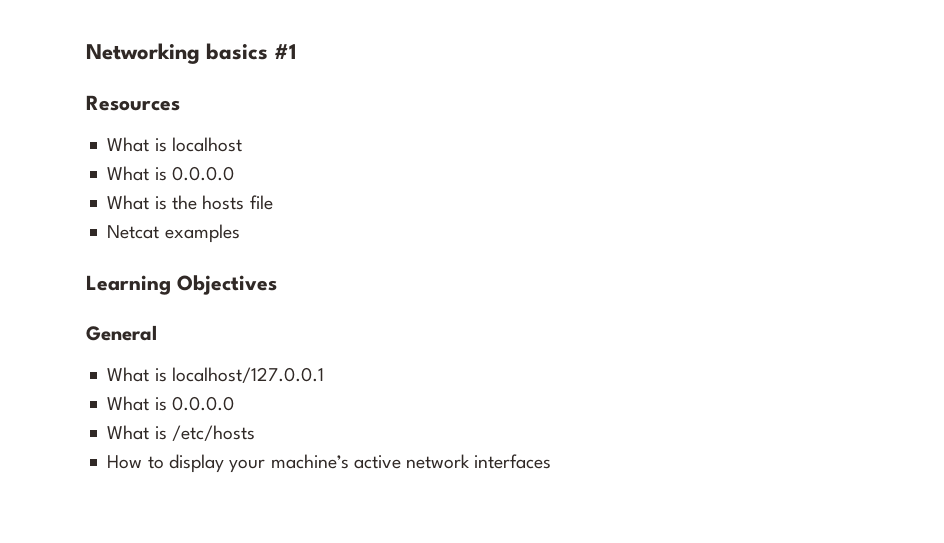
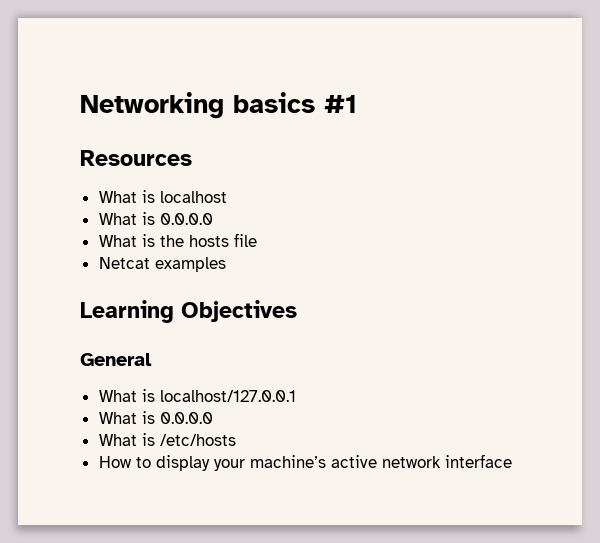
[474,454,552,469] interfaces -> [444,454,512,468] interface

